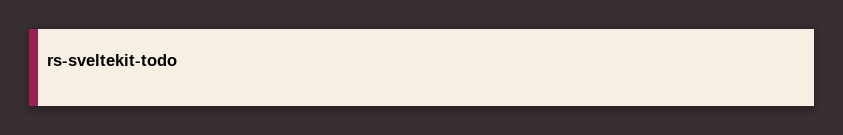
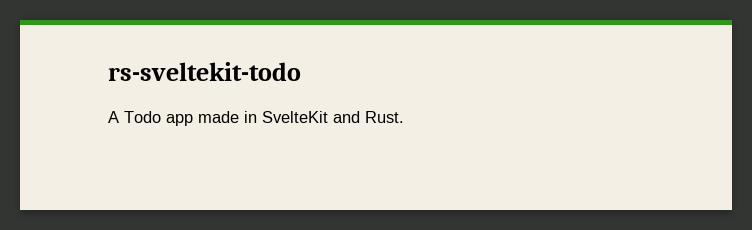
(177, 60) none -> [108,111,404,126] // A Todo app made in SvelteKit and Rust.

